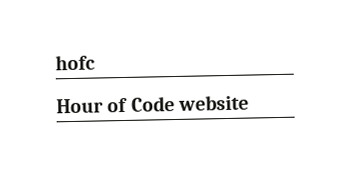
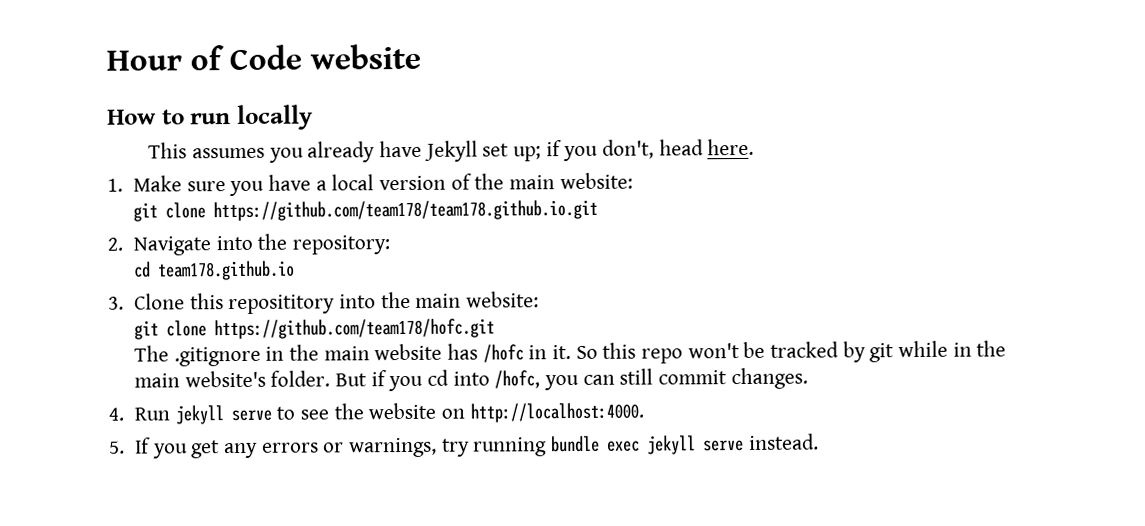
[55,54,95,71] hofc // -> (106, 60) none
(249, 102) none -> [107,104,313,130] [148,138,755,163] [107,172,633,197] [133,199,599,222] [107,233,391,256] [133,260,296,281] [108,291,540,315] [134,318,496,340] [134,340,1007,367] [134,367,808,392] [108,402,644,425] [109,433,819,459] // How to run locally // This assumes you already have Jekyll set up; if you don't, head here. // 1. Make sure you have a local version of the main website: // git clone https://github.com/team178/team178.github.io.git // 2. Navigate into the repository: // cd team178.github.io // 3. Clone this reposititory into the main website: // git clone https://github.com/team178/hofc.git // The .gitignore in the main website has /hofc in it. So this repo won't be tracked by git while in the main website's folder. But if you cd into /hofc, you can still commit changes. // 4. Run jekyll serve to see the website on http://localhost:4000. // 5. If you get any errors or warnings, try running bundle exec jekyll serve instead.

